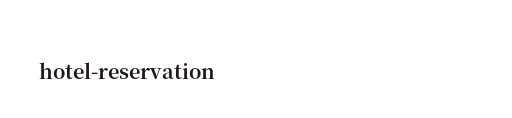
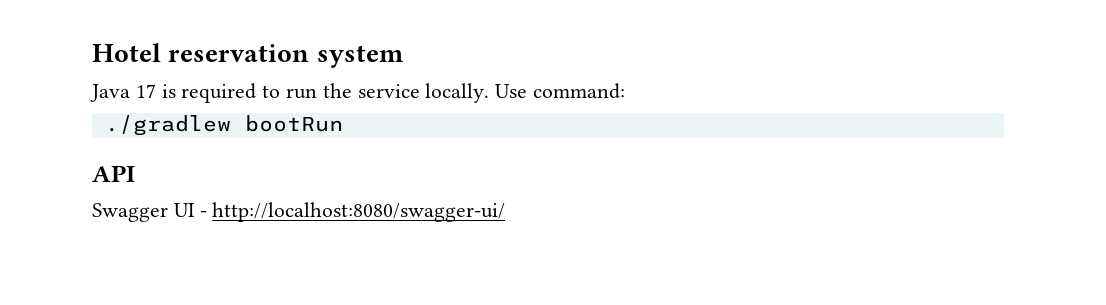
[39,62,215,79] hotel-reservation -> [92,43,404,68] [90,83,626,103] [104,115,343,136] [92,165,135,182] [92,202,506,222] Hotel reservation system // Java 17 is required to run the service locally. Use command: // ./gradlew bootRun // API // Swagger UI - http://localhost:8080/swagger-ui/

